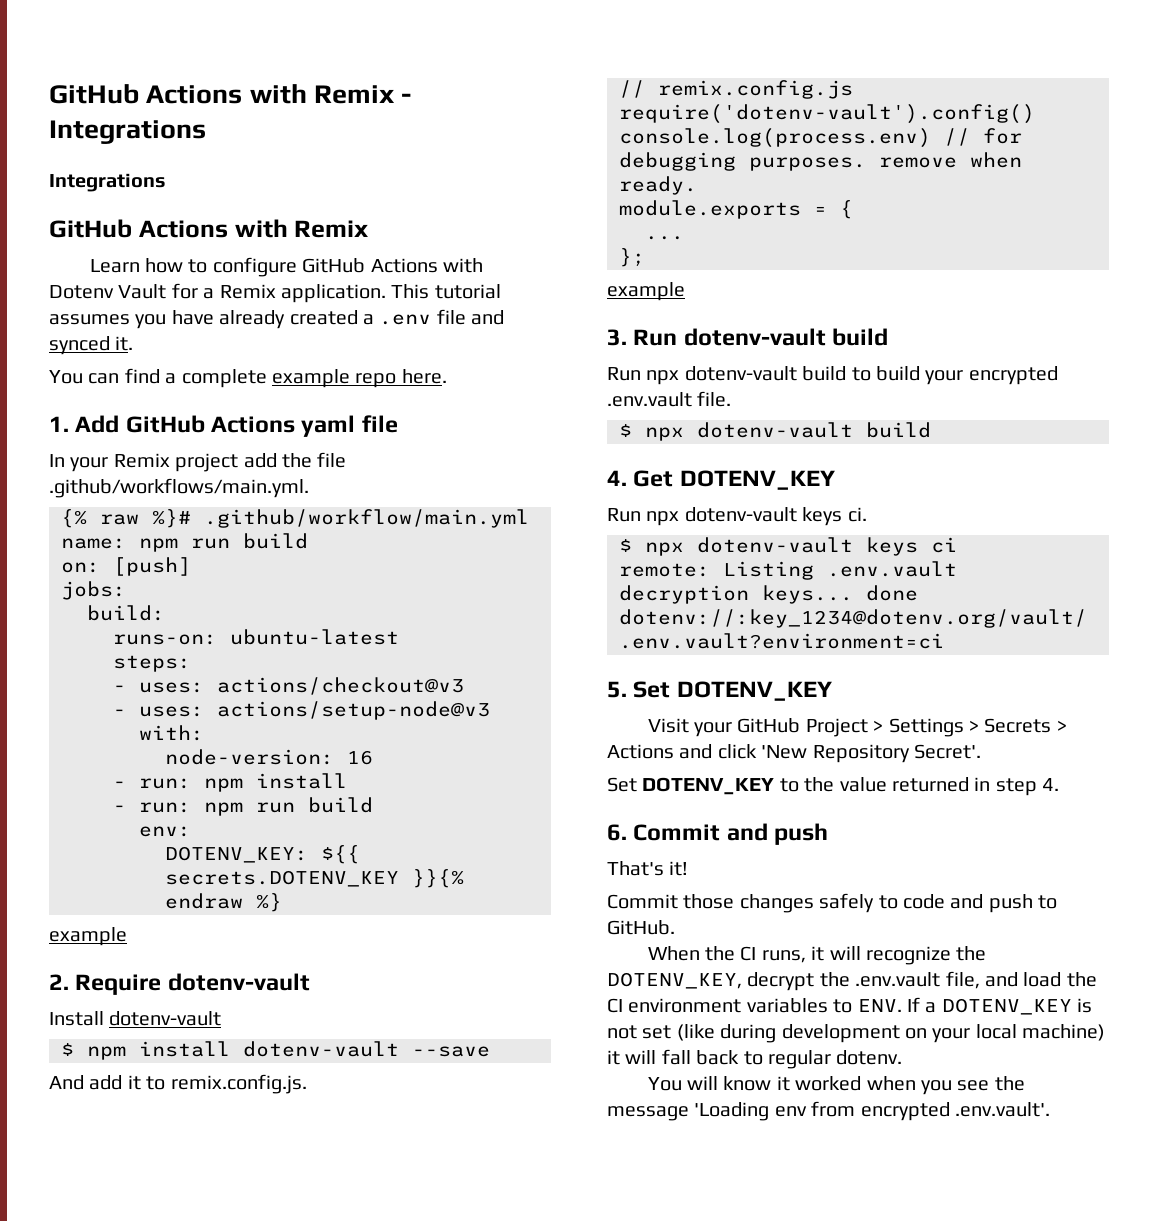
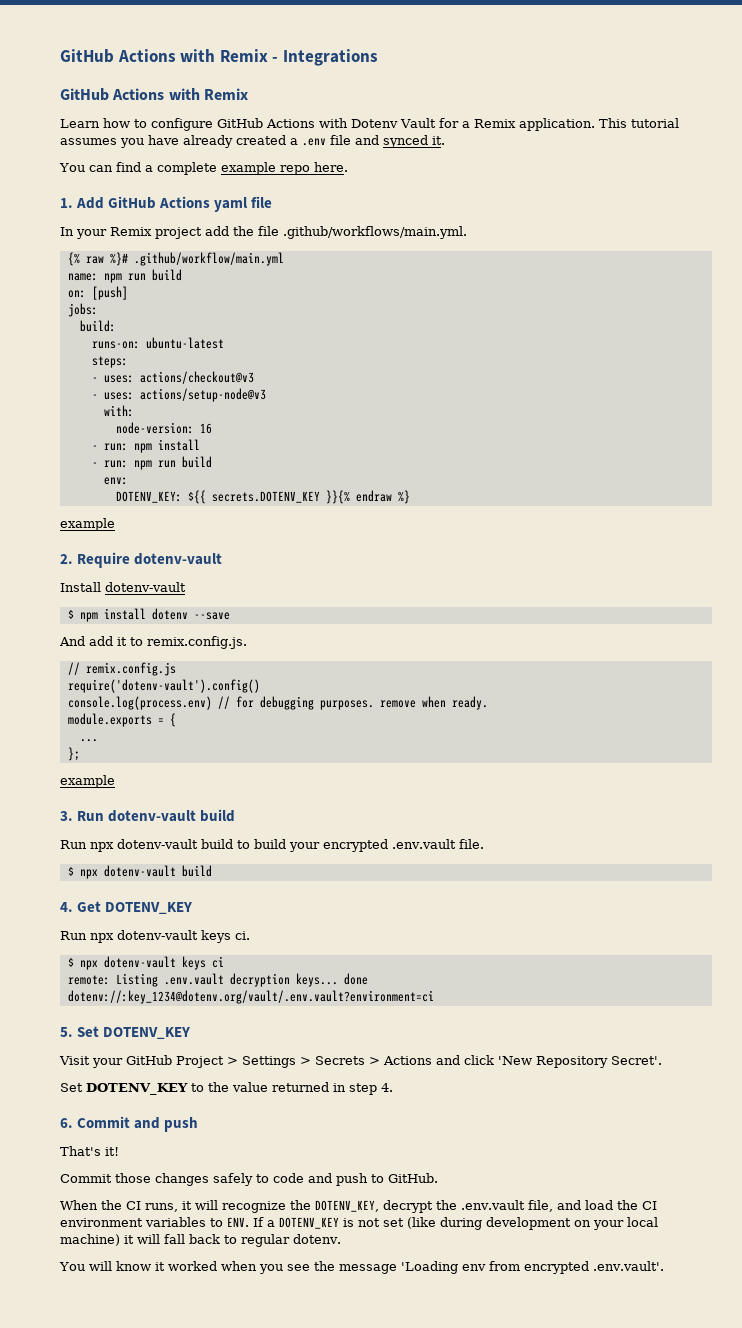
[49,173,166,192] // Integrations -> (378, 57) none
[243,1041,399,1057] dotenv-vault -> [151,608,188,620] dotenv

